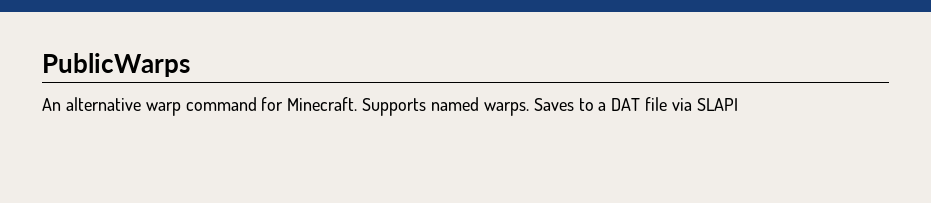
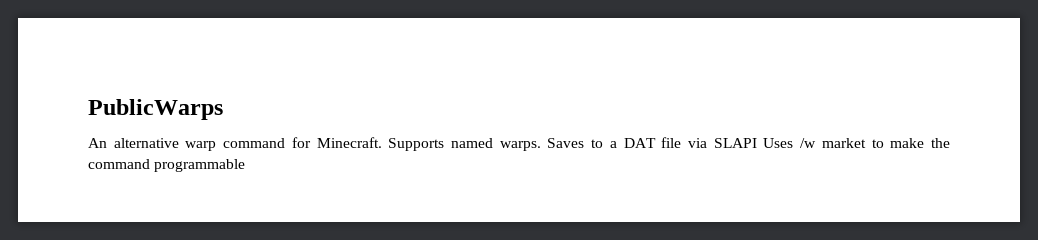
(738, 104) none -> [763,138,950,148] [88,159,246,172] Uses /w market to make the command programmable

